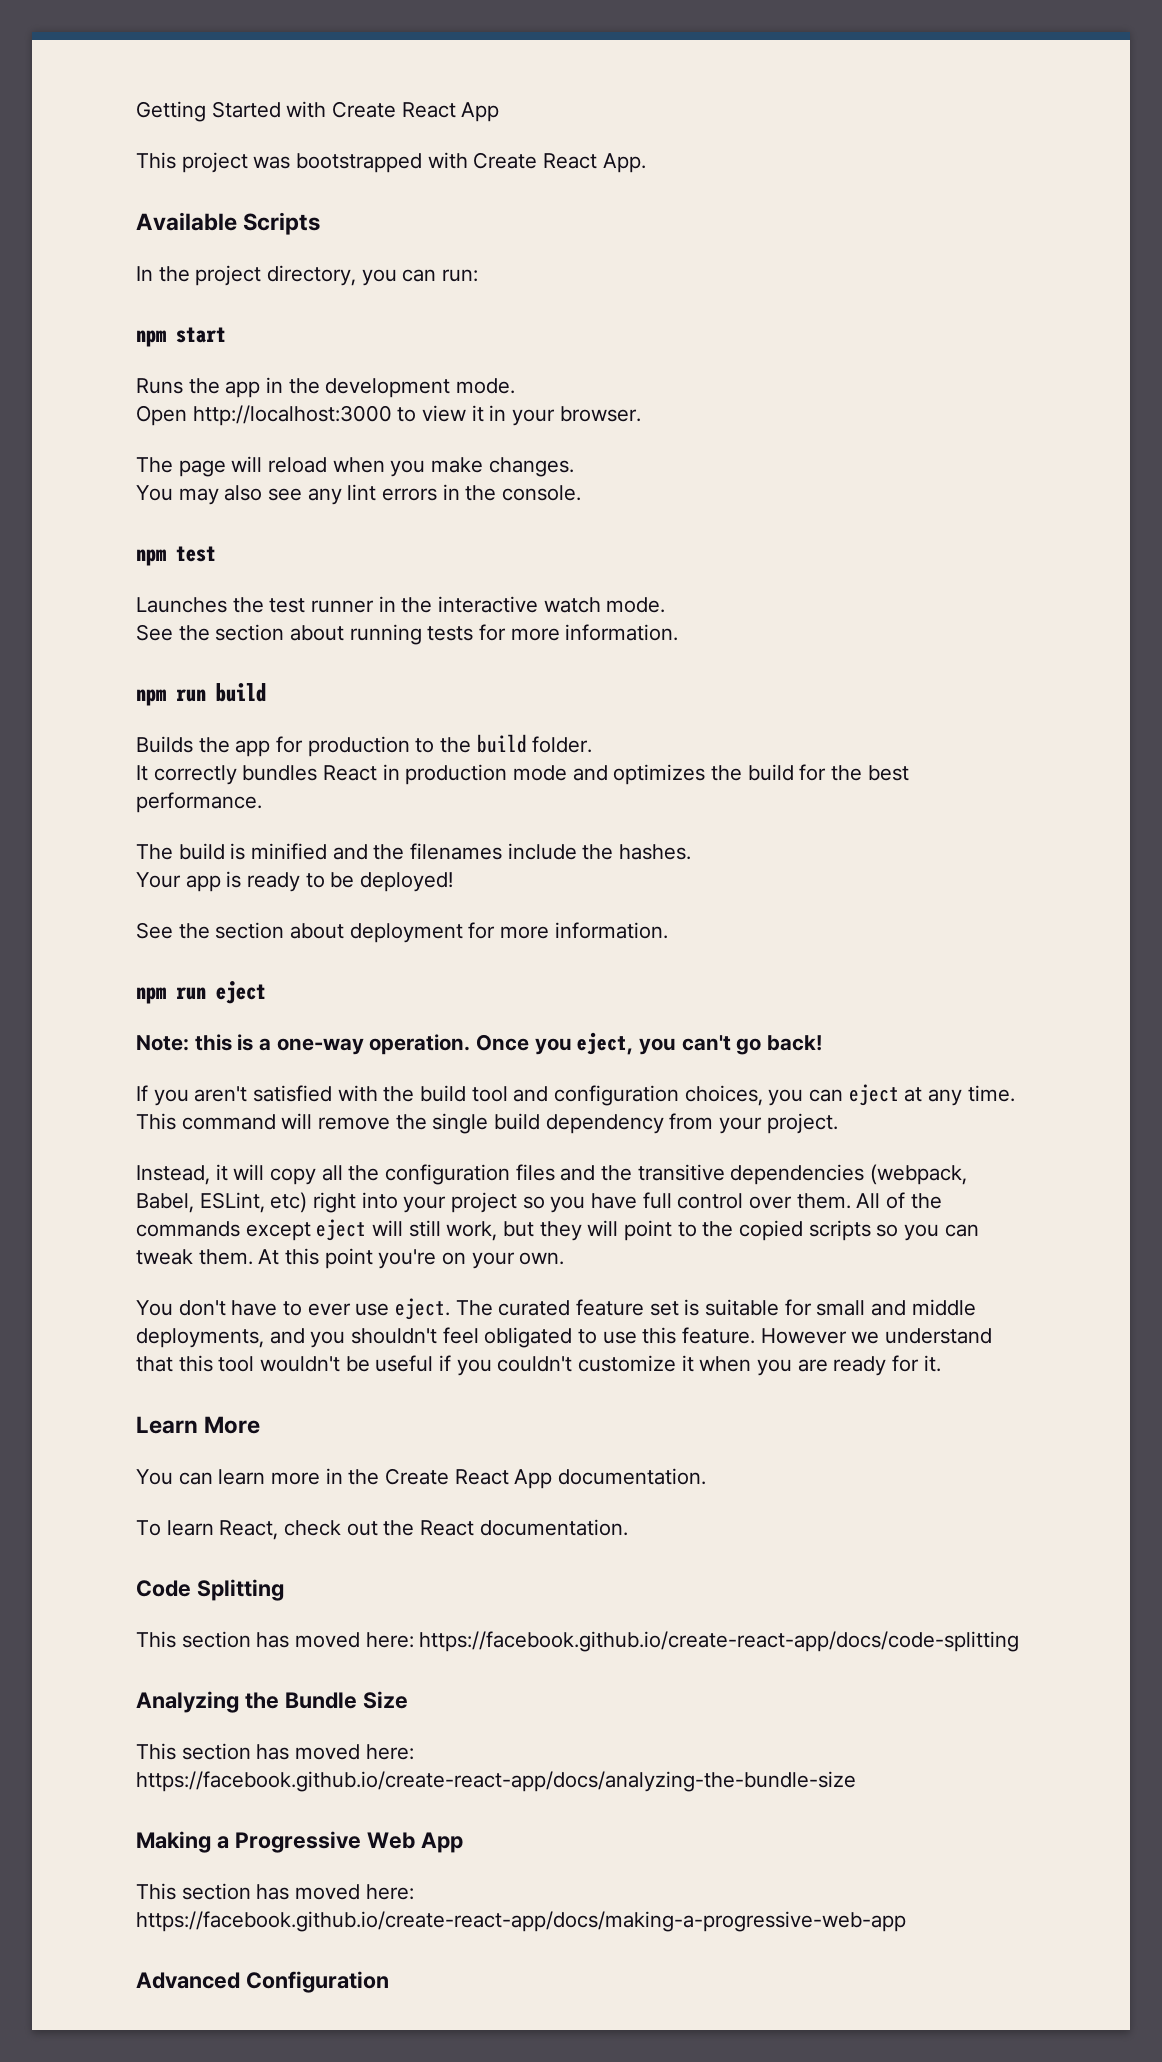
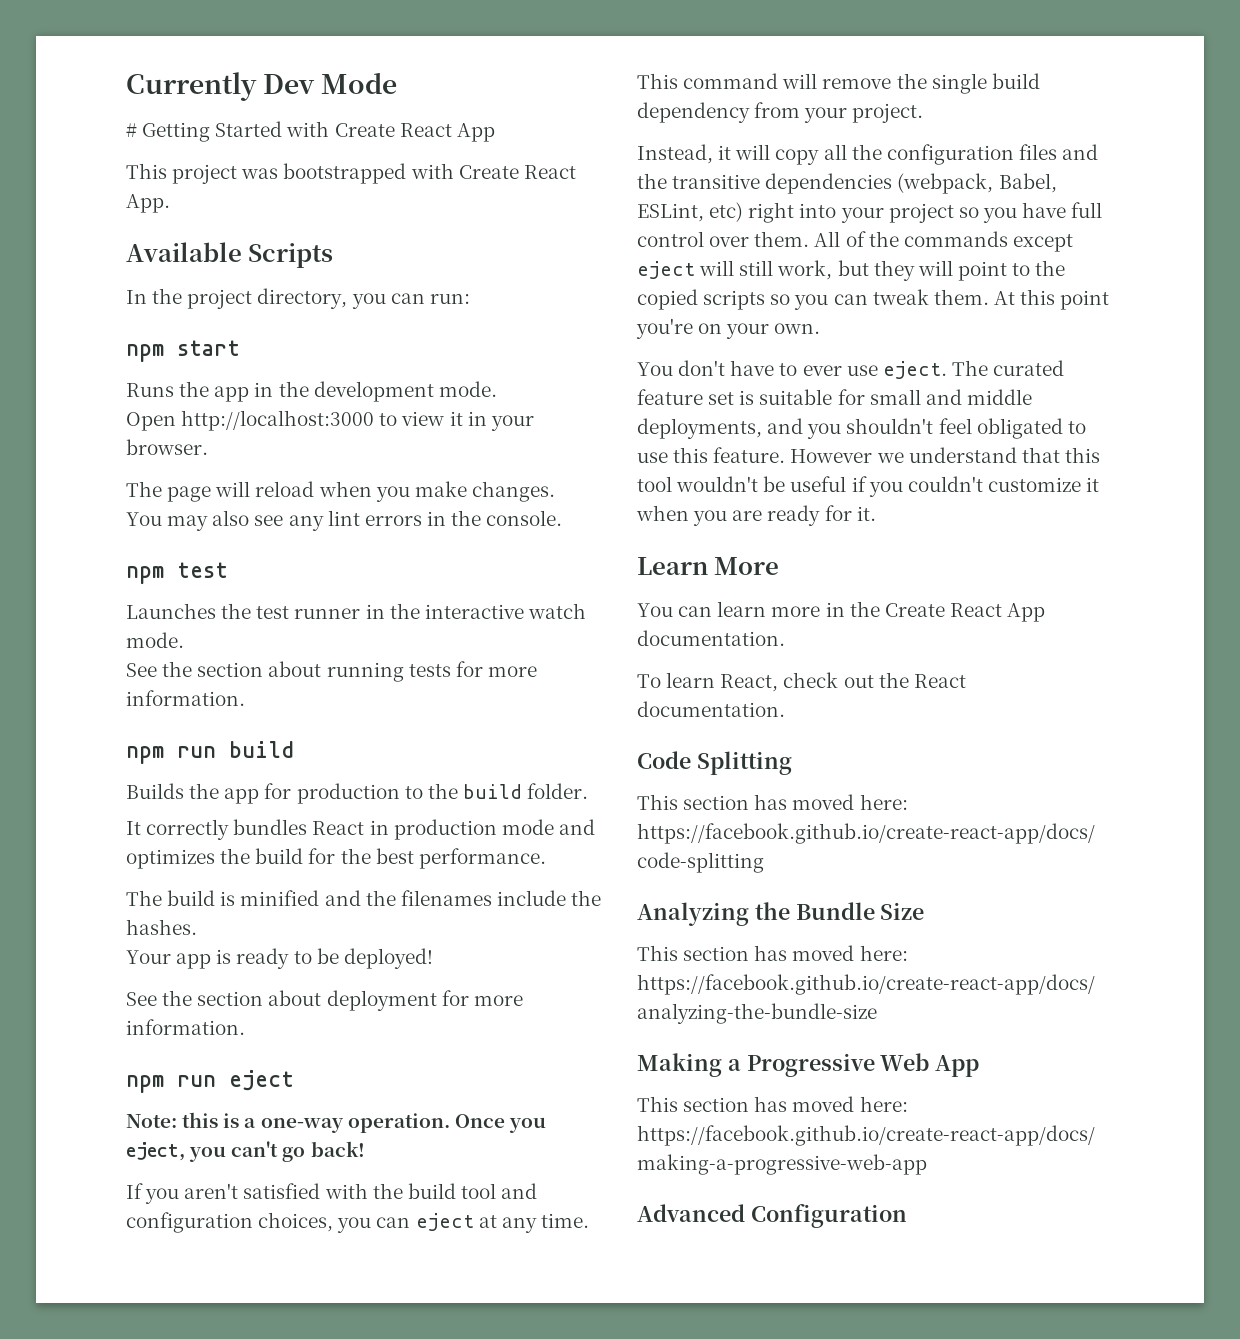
(136, 111) none -> [126,72,398,101] [126,123,137,137] Currently Dev Mode // #

